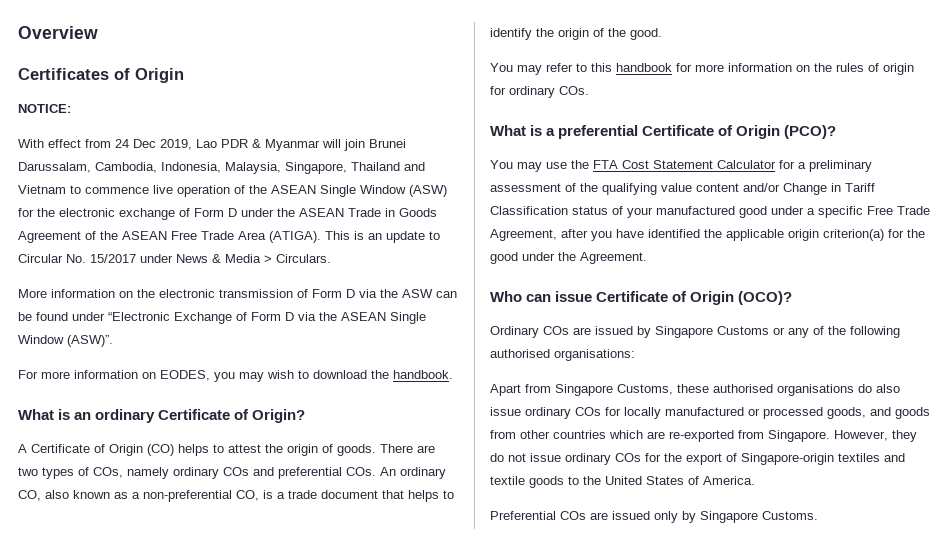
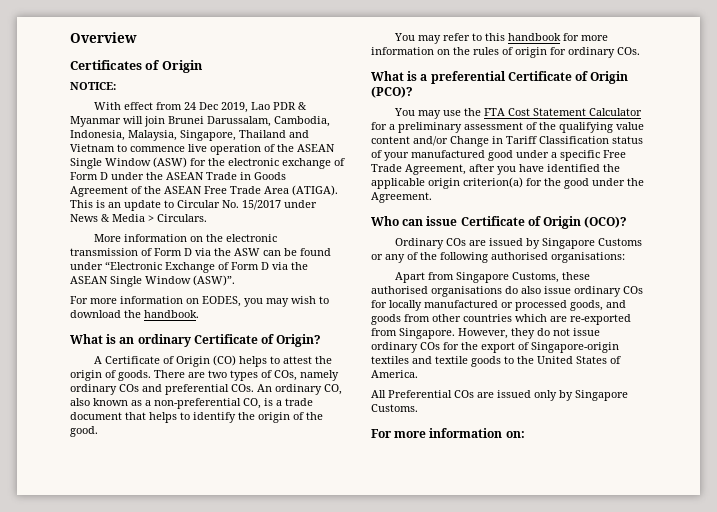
(755, 480) none -> [371,390,386,398] All
(818, 515) none -> [371,428,525,438] // For more information on:

